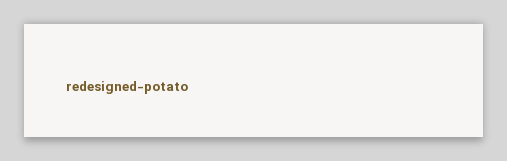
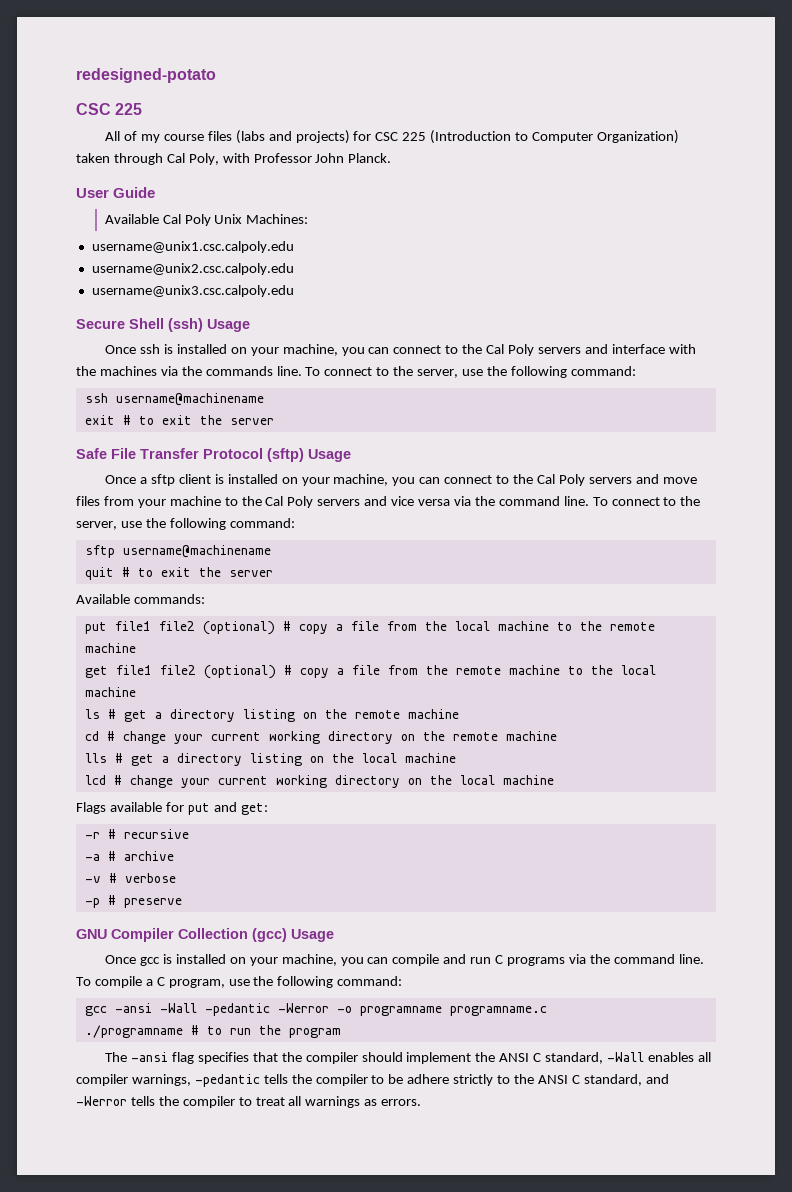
(188, 87) none -> [76,103,143,115] [105,130,679,144] [76,153,392,165] [76,187,156,198] [104,214,309,226] [91,241,294,253] [91,263,294,275] [91,285,294,297] [76,318,250,332] [105,344,696,356] [76,366,636,378] [84,393,264,406] [84,415,274,425] [76,448,351,462] [105,474,697,486] [76,496,701,508] [76,518,295,530] [84,545,271,558] [84,567,273,580] [76,594,205,604] [84,621,655,635] [84,643,136,653] [84,665,656,679] [84,687,136,697] [84,709,459,722] [84,731,557,744] [84,753,456,766] [84,775,554,788] [76,802,268,815] [84,829,189,839] [84,851,174,861] [84,873,176,883] [84,895,182,908] [76,928,334,942] [105,954,704,966] [76,976,403,988] [84,1003,547,1016] [84,1025,341,1038] [105,1052,711,1064] [76,1074,669,1087] [76,1096,422,1108] // CSC 225 // All of my course files (labs and projects) for CSC 225 (Introduction to Computer Organization) taken through Cal Poly, with Professor John Planck. // User Guide // Available Cal Poly Unix Machines: // username@unix1.csc.calpoly.edu // username@unix2.csc.calpoly.edu // username@unix3.csc.calpoly.edu // Secure Shell (ssh) Usage // Once ssh is installed on your machine, you can connect to the Cal Poly servers and interface with the machines via the commands line. To connect to the server, use the following command: // ssh username@machinename // exit # to exit the server // Safe File Transfer Protocol (sftp) Usage // Once a sftp client is installed on your machine, you can connect to the Cal Poly servers and move files from your machine to the Cal Poly servers and vice versa via the command line. To connect to the server, use the following command: // sftp username@machinename // quit # to exit the server // Available commands: // put file1 file2 (optional) # copy a file from the local machine to the remote machine // get file1 file2 (optional) # copy a file from the remote machine to the local machine // ls # get a directory listing on the remote machine // cd # change your current working directory on the remote machine // lls # get a directory listing on the local machine // lcd # change your current working directory on the local machine // Flags available for put and get: // -r # recursive // -a # archive // -v # verbose // -p # preserve // GNU Compiler Collection (gcc) Usage // Once gcc is installed on your machine, you can compile and run C programs via the command line. To compile a C program, use the following command: // gcc -ansi -Wall -pedantic -Werror -o programname programname.c // ./programname # to run the program // The -ansi flag specifies that the compiler should implement the ANSI C standard, -Wall enables all compiler warnings, -pedantic tells the compiler to be adhere strictly to the ANSI C standard, and -Werror tells the compiler to treat all warnings as errors.

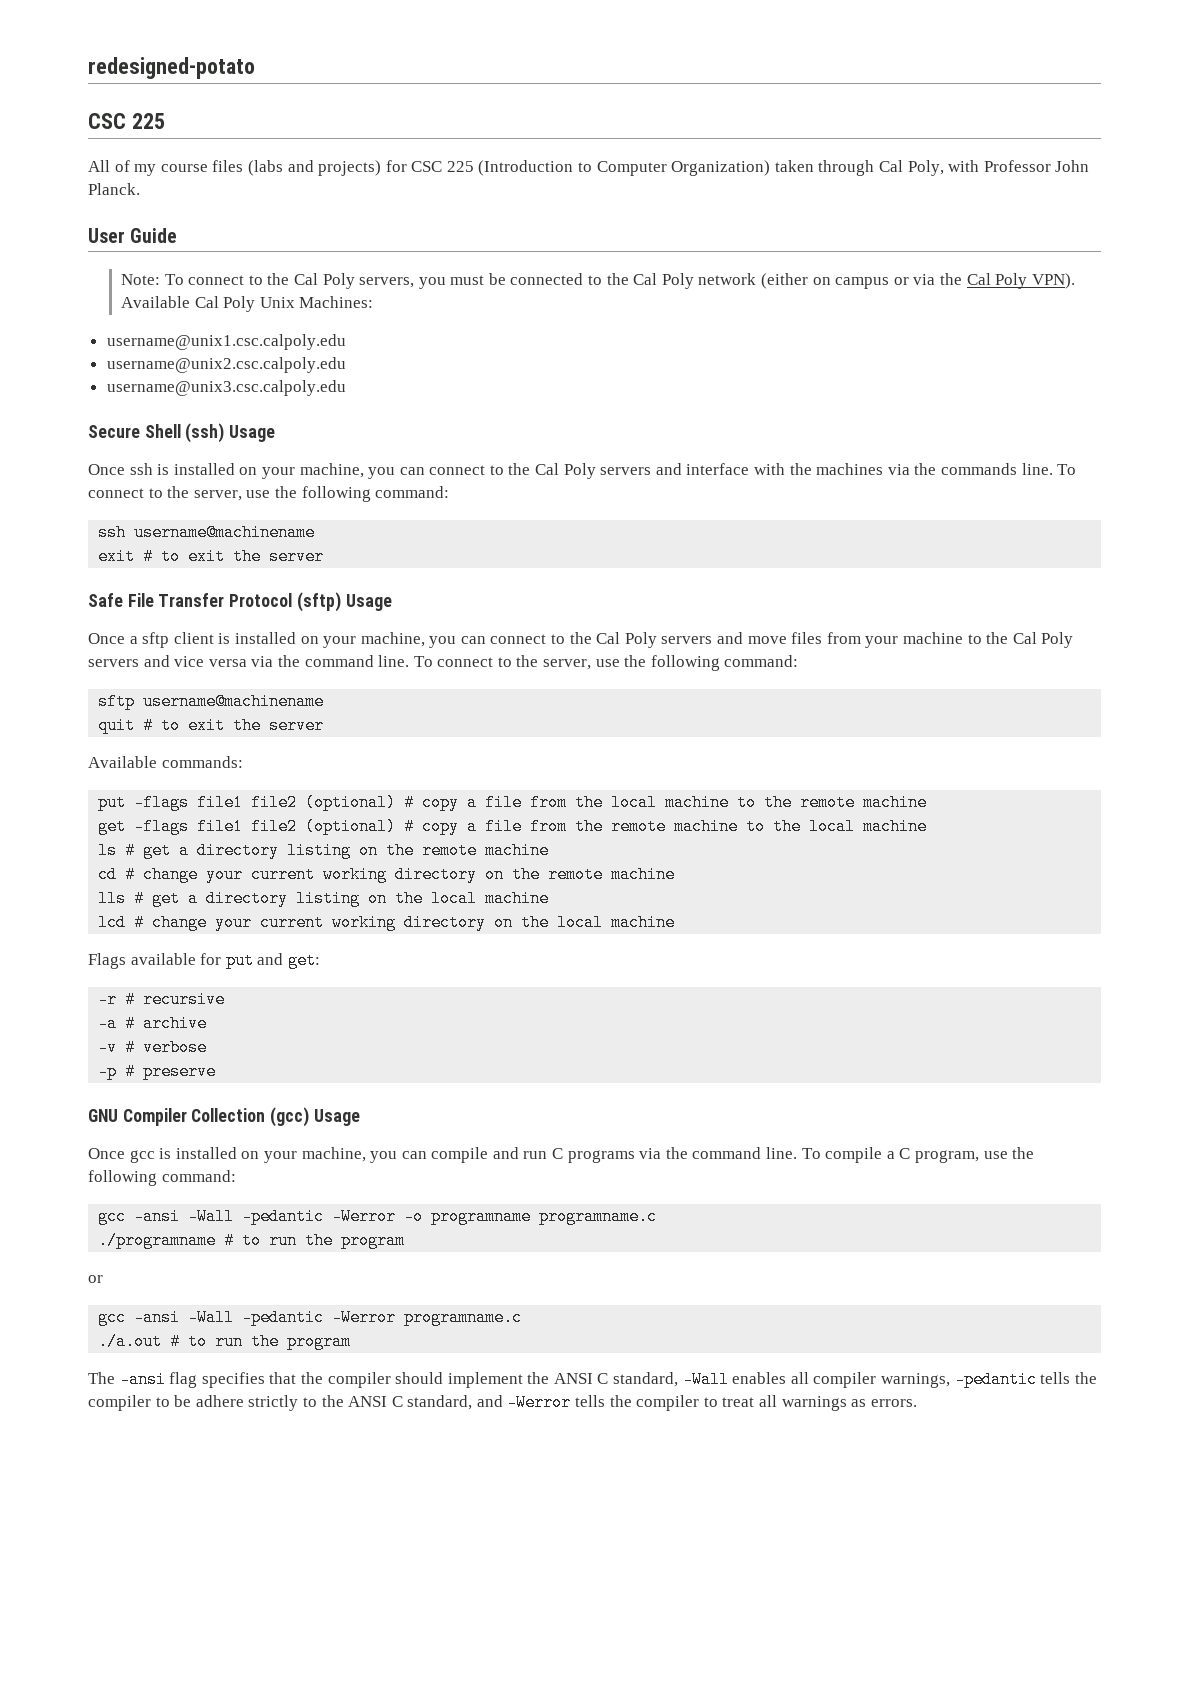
(156, 192) none -> [120,273,1075,289] Note: To connect to the Cal Poly servers, you must be connected to the Cal Poly network (either on campus or via the Cal Poly VPN).
(107, 628) none -> [134,794,190,811] -flags
(108, 672) none -> [134,818,190,835] -flags
(341, 1033) none -> [88,1275,103,1283] [98,1309,523,1326] [98,1333,352,1350] // or // gcc -ansi -Wall -pedantic -Werror programname.c // ./a.out # to run the program

